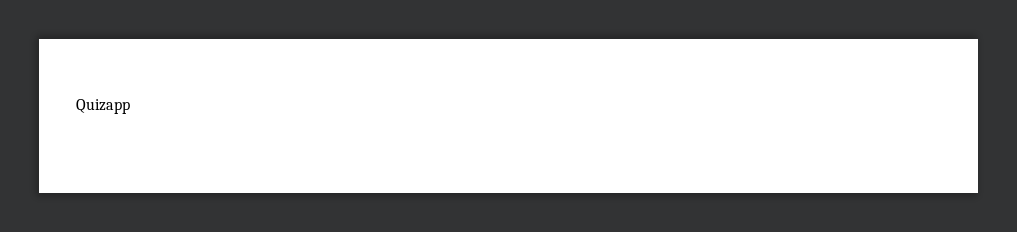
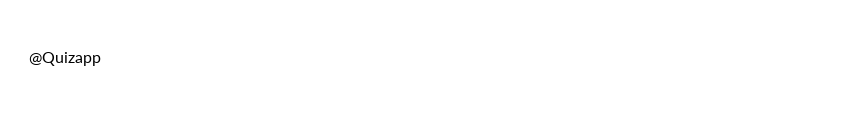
[76,99,130,114] Quizapp -> [29,52,101,66] @Quizapp

